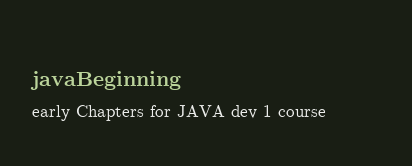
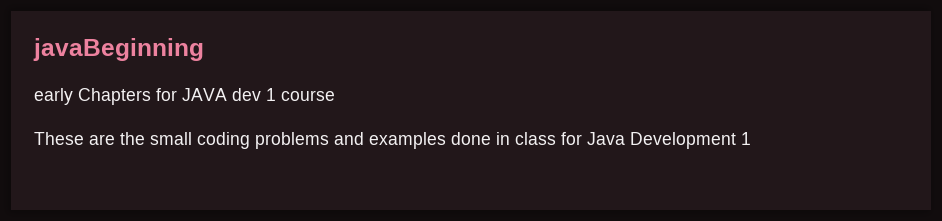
(326, 113) none -> [34,132,751,149] // These are the small coding problems and examples done in class for Java Development 1

